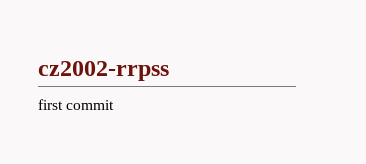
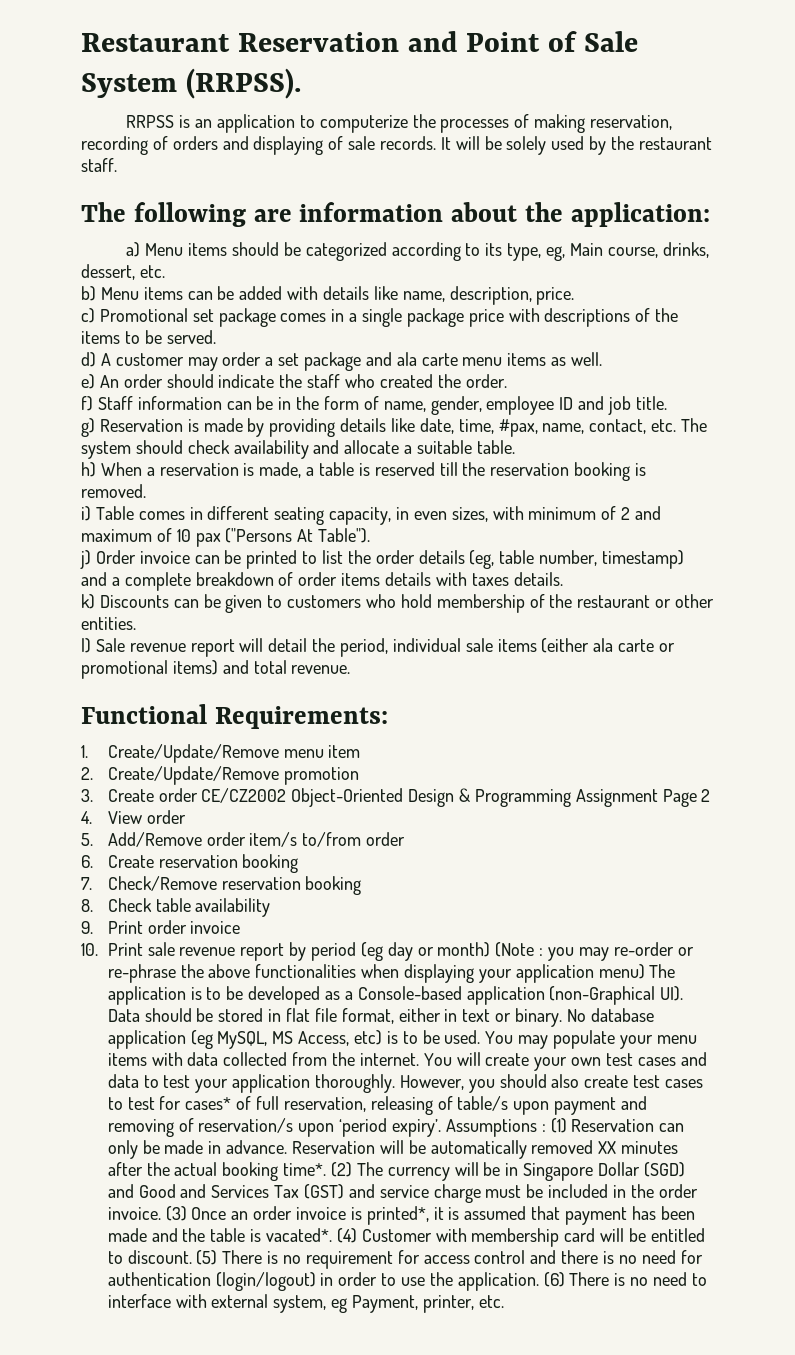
[38,61,169,81] [38,99,115,110] cz2002-rrpss // first commit -> [81,31,638,52] [81,68,301,99] [126,114,672,133] [81,136,712,155] [81,158,117,172] [81,202,710,227] [126,242,709,261] [81,264,165,280] [81,286,575,305] [81,308,679,327] [81,330,216,344] [81,352,603,371] [81,374,507,389] [81,396,667,415] [81,418,708,437] [81,440,515,459] [81,462,647,481] [81,484,146,498] [81,506,662,525] [81,528,371,547] [80,550,685,569] [81,572,563,591] [81,594,715,613] [81,617,136,630] [81,638,676,657] [81,660,351,679] [81,704,388,729] [81,744,361,763] [81,766,359,785] [81,788,711,807] [81,810,186,824] [81,832,406,847] [81,854,299,873] [81,876,362,895] [81,898,271,917] [81,920,241,934] [81,942,694,961] [107,964,676,983] [107,986,684,1005] [107,1008,654,1027] [107,1030,697,1049] [107,1052,707,1071] [107,1074,703,1093] [107,1096,647,1115] [107,1118,685,1137] [107,1140,679,1159] [107,1162,685,1181] [107,1184,698,1203] [107,1206,695,1225] [107,1228,705,1247] [107,1250,703,1269] [107,1272,707,1291] [107,1294,504,1313] Restaurant Reservation and Point of Sale System (RRPSS). // RRPSS is an application to computerize the processes of making reservation, recording of orders and displaying of sale records. It will be solely used by the restaurant staff. // The following are information about the application: // a) Menu items should be categorized according to its type, eg, Main course, drinks, dessert, etc. // b) Menu items can be added with details like name, description, price. // c) Promotional set package comes in a single package price with descriptions of the items to be served. // d) A customer may order a set package and ala carte menu items as well. // e) An order should indicate the staff who created the order. // f) Staff information can be in the form of name, gender, employee ID and job title. // g) Reservation is made by providing details like date, time, #pax, name, contact, etc. The system should check availability and allocate a suitable table. // h) When a reservation is made, a table is reserved till the reservation booking is removed. // i) Table comes in different seating capacity, in even sizes, with minimum of 2 and maximum of 10 pax ("Persons At Table"). // j) Order invoice can be printed to list the order details (eg, table number, timestamp) and a complete breakdown of order items details with taxes details. // k) Discounts can be given to customers who hold membership of the restaurant or other entities. // l) Sale revenue report will detail the period, individual sale items (either ala carte or promotional items) and total revenue. // Functional Requirements: // 1. Create/Update/Remove menu item // 2. Create/Update/Remove promotion // 3. Create order CE/CZ2002 Object-Oriented Design & Programming Assignment Page 2 // 4. View order // 5. Add/Remove order item/s to/from order // 6. Create reservation booking // 7. Check/Remove reservation booking // 8. Check table availability // 9. Print order invoice // 10. Print sale revenue report by period (eg day or month) (Note : you may re-order or re-phrase the above functionalities when displaying your application menu) The application is to be developed as a Console-based application (non-Graphical UI). Data should be stored in flat file format, either in text or binary. No database application (eg MySQL, MS Access, etc) is to be used. You may populate your menu items with data collected from the internet. You will create your own test cases and data to test your application thoroughly. However, you should also create test cases to test for cases* of full reservation, releasing of table/s upon payment and removing of reservation/s upon ‘period expiry’. Assumptions : (1) Reservation can only be made in advance. Reservation will be automatically removed XX minutes after the actual booking time*. (2) The currency will be in Singapore Dollar (SGD) and Good and Services Tax (GST) and service charge must be included in the order invoice. (3) Once an order invoice is printed*, it is assumed that payment has been made and the table is vacated*. (4) Customer with membership card will be entitled to discount. (5) There is no requirement for access control and there is no need for authentication (login/logout) in order to use the application. (6) There is no need to interface with external system, eg Payment, printer, etc.

